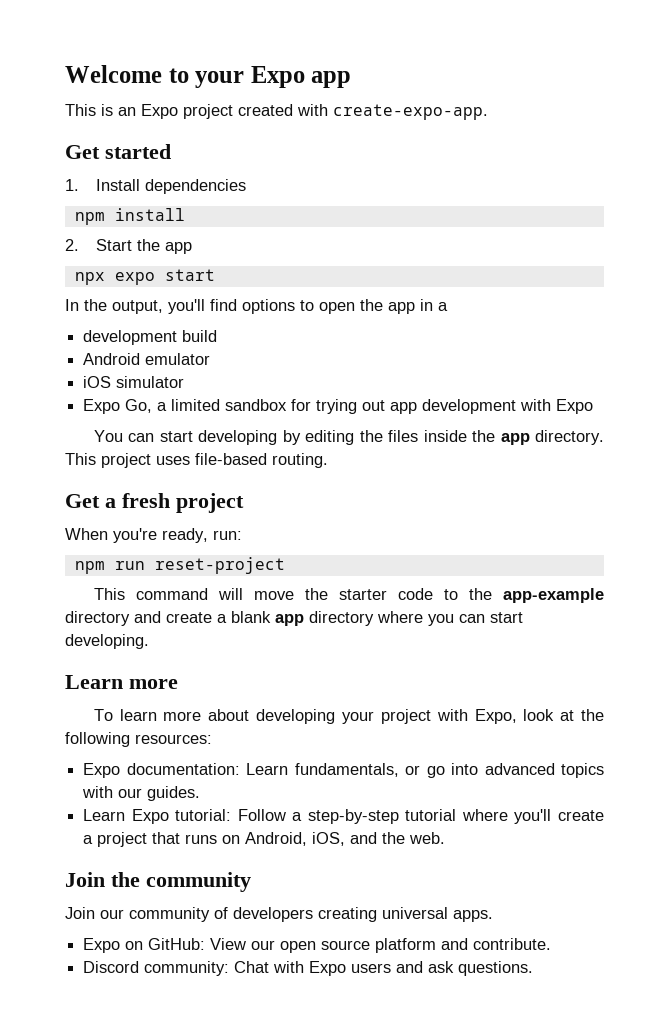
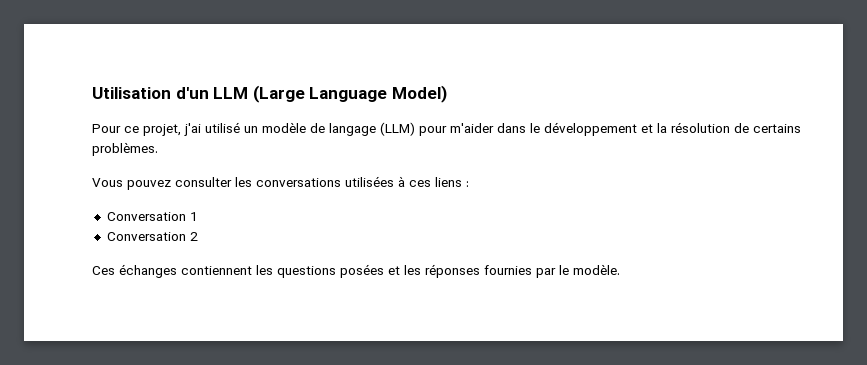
[65,65,352,88] [65,104,488,120] [65,144,171,159] [65,179,246,194] [74,208,185,225] [65,239,192,254] [74,269,215,285] [65,299,448,314] [83,330,218,345] [83,353,211,365] [83,376,185,388] [83,399,594,414] [93,430,604,445] [65,453,328,468] [65,493,244,513] [65,528,242,543] [74,557,285,574] [93,588,605,603] [65,611,523,626] [65,634,149,649] [65,675,178,689] [93,709,604,724] [65,732,212,747] [83,763,604,778] [82,786,201,801] [83,809,604,824] [83,832,446,847] [65,872,251,892] [65,907,493,922] [83,938,552,953] [83,961,534,976] Welcome to your Expo app // This is an Expo project created with create-expo-app. // Get started // 1. Install dependencies // npm install // 2. Start the app // npx expo start // In the output, you'll find options to open the app in a // development build // Android emulator // iOS simulator // Expo Go, a limited sandbox for trying out app development with Expo // You can start developing by editing the files inside the app directory. This project uses file-based routing. // Get a fresh project // When you're ready, run: // npm run reset-project // This command will move the starter code to the app-example directory and create a blank app directory where you can start developing. // Learn more // To learn more about developing your project with Expo, look at the following resources: // Expo documentation: Learn fundamentals, or go into advanced topics with our guides. // Learn Expo tutorial: Follow a step-by-step tutorial where you'll create a project that runs on Android, iOS, and the web. // Join the community // Join our community of developers creating universal apps. // Expo on GitHub: View our open source platform and contribute. // Discord community: Chat with Expo users and ask questions. -> [92,85,447,103] [92,122,801,136] [92,142,158,156] [92,176,469,190] [106,212,198,221] [106,232,198,241] [92,264,620,278] Utilisation d'un LLM (Large Language Model) // Pour ce projet, j'ai utilisé un modèle de langage (LLM) pour m'aider dans le développement et la résolution de certains problèmes. // Vous pouvez consulter les conversations utilisées à ces liens : // Conversation 1 // Conversation 2 // Ces échanges contiennent les questions posées et les réponses fournies par le modèle.

